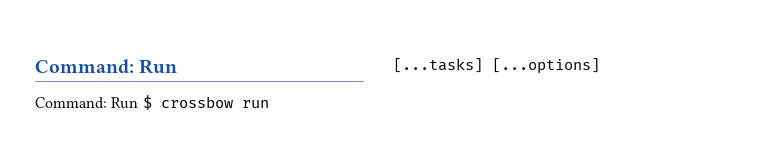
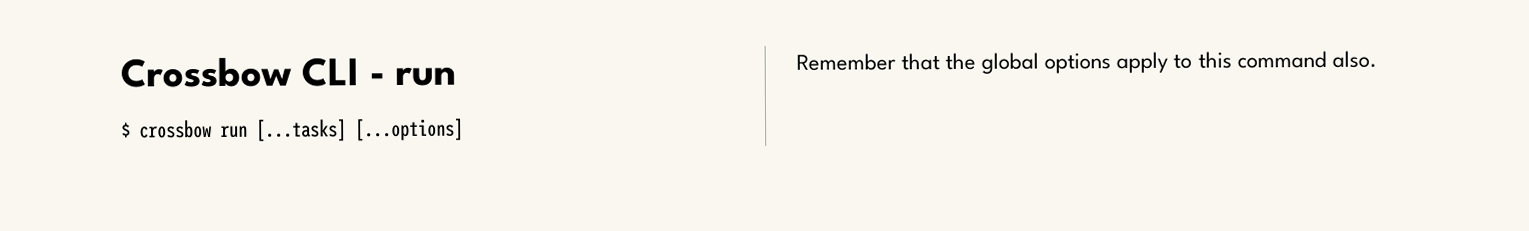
[35,59,178,74] [35,97,139,109] Command: Run // Command: Run -> [120,57,456,88] Crossbow CLI - run //
(600, 66) none -> [796,50,1377,74] // Remember that the global options apply to this command also.

